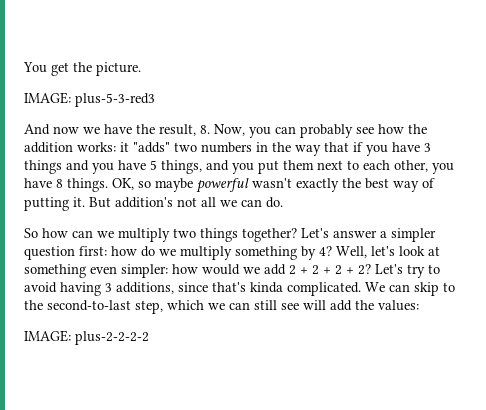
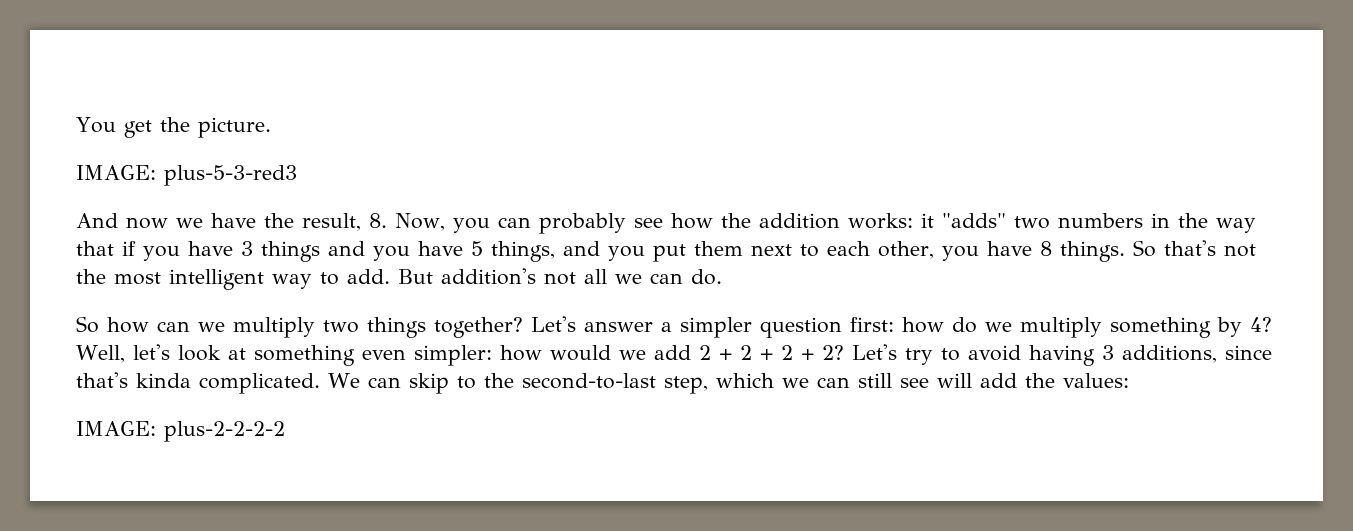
[112,178,435,193] [24,197,85,211] OK, so maybe powerful wasn't exactly the best way of putting it. -> [1132,240,1256,257] [76,269,390,290] So that's not the most intelligent way to add.

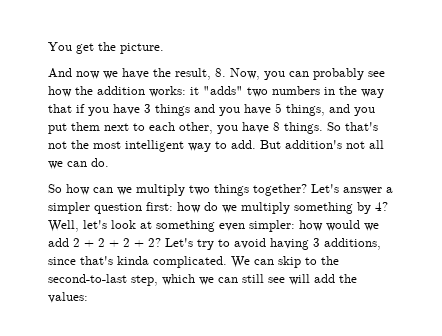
[76,165,297,186] // IMAGE: plus-5-3-red3 -> (164, 48) none
[76,421,285,442] // IMAGE: plus-2-2-2-2 -> (88, 297) none

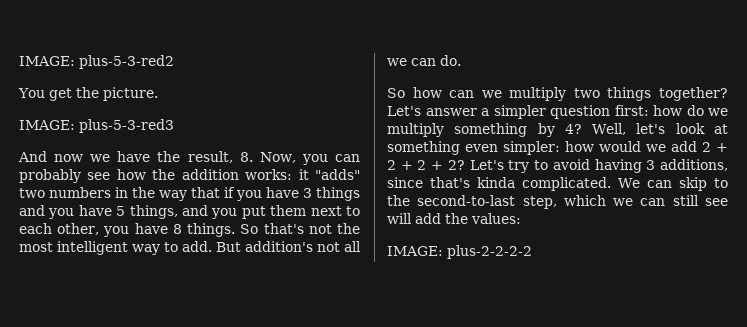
(48, 46) none -> [19,55,174,69] IMAGE: plus-5-3-red2 //
(164, 48) none -> [19,119,174,133] // IMAGE: plus-5-3-red3
(88, 297) none -> [387,245,532,259] // IMAGE: plus-2-2-2-2

